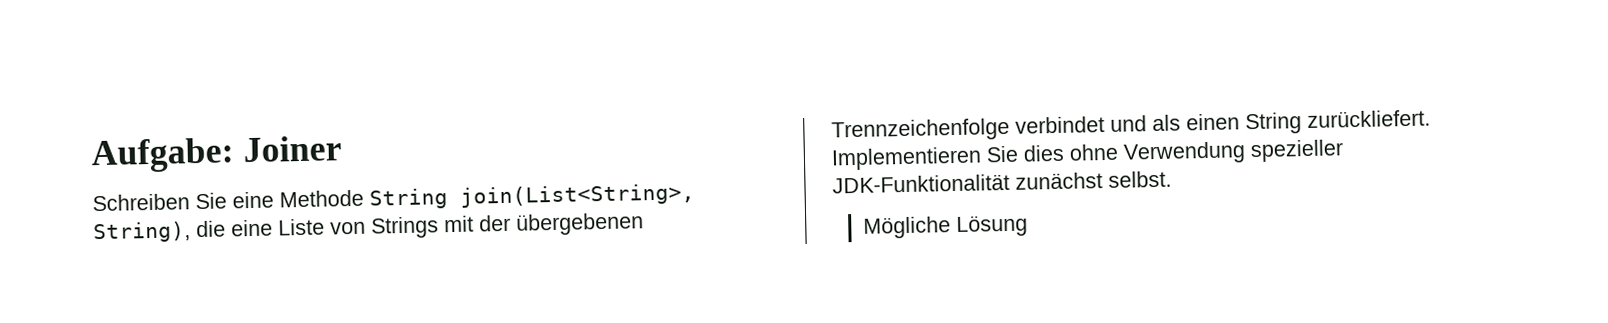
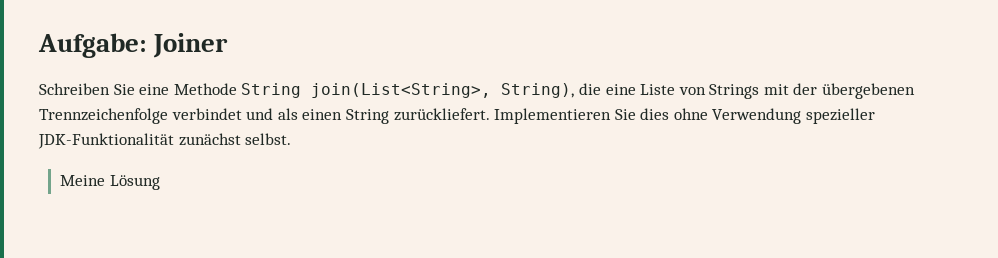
[862,216,951,239] Mögliche -> [60,175,106,186] Meine

